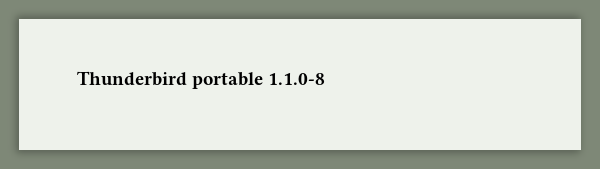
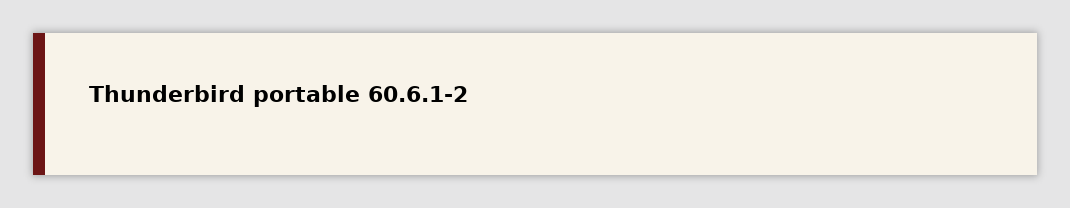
[268,73,326,85] 1.1.0-8 -> [368,86,468,102] 60.6.1-2

